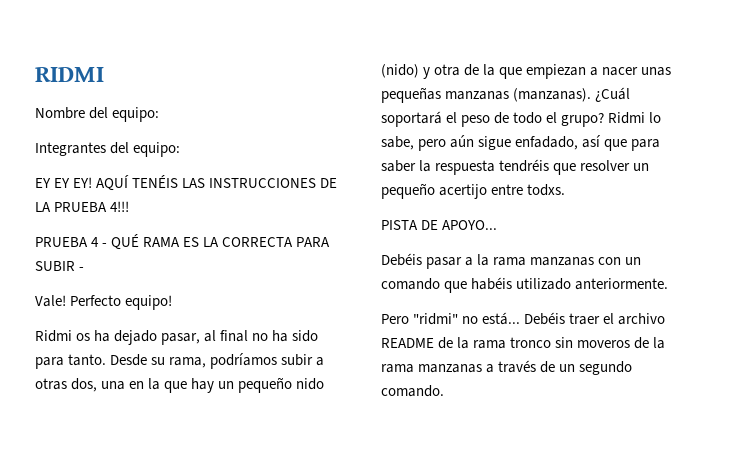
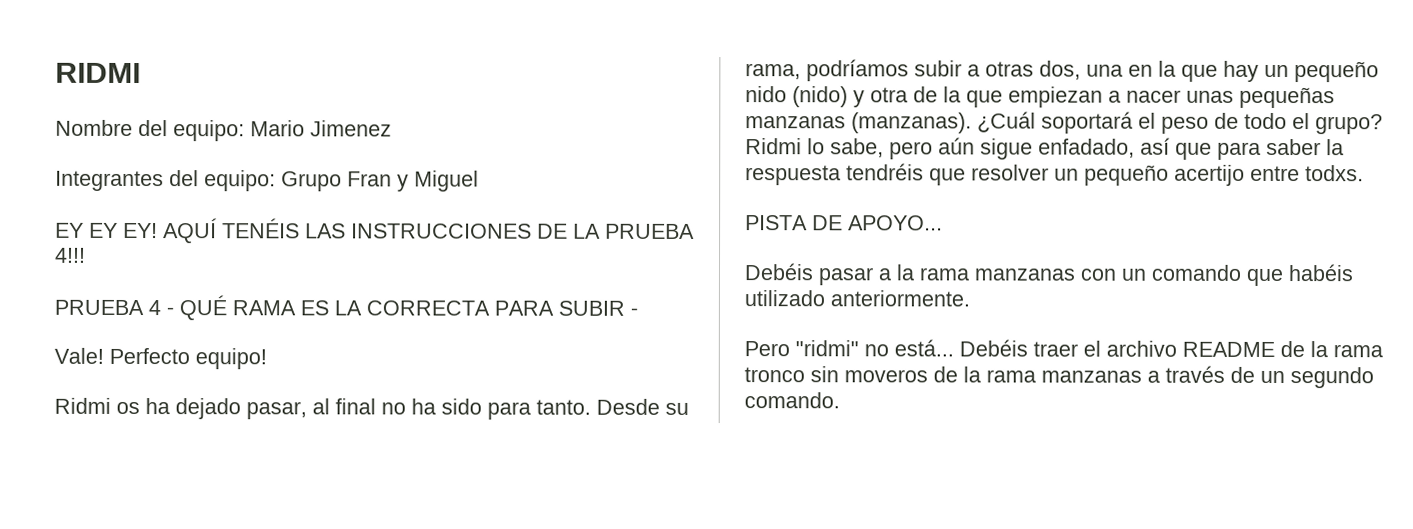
(160, 114) none -> [250,120,392,137] Mario Jimenez
(181, 149) none -> [281,170,479,192] Grupo Fran y Miguel

